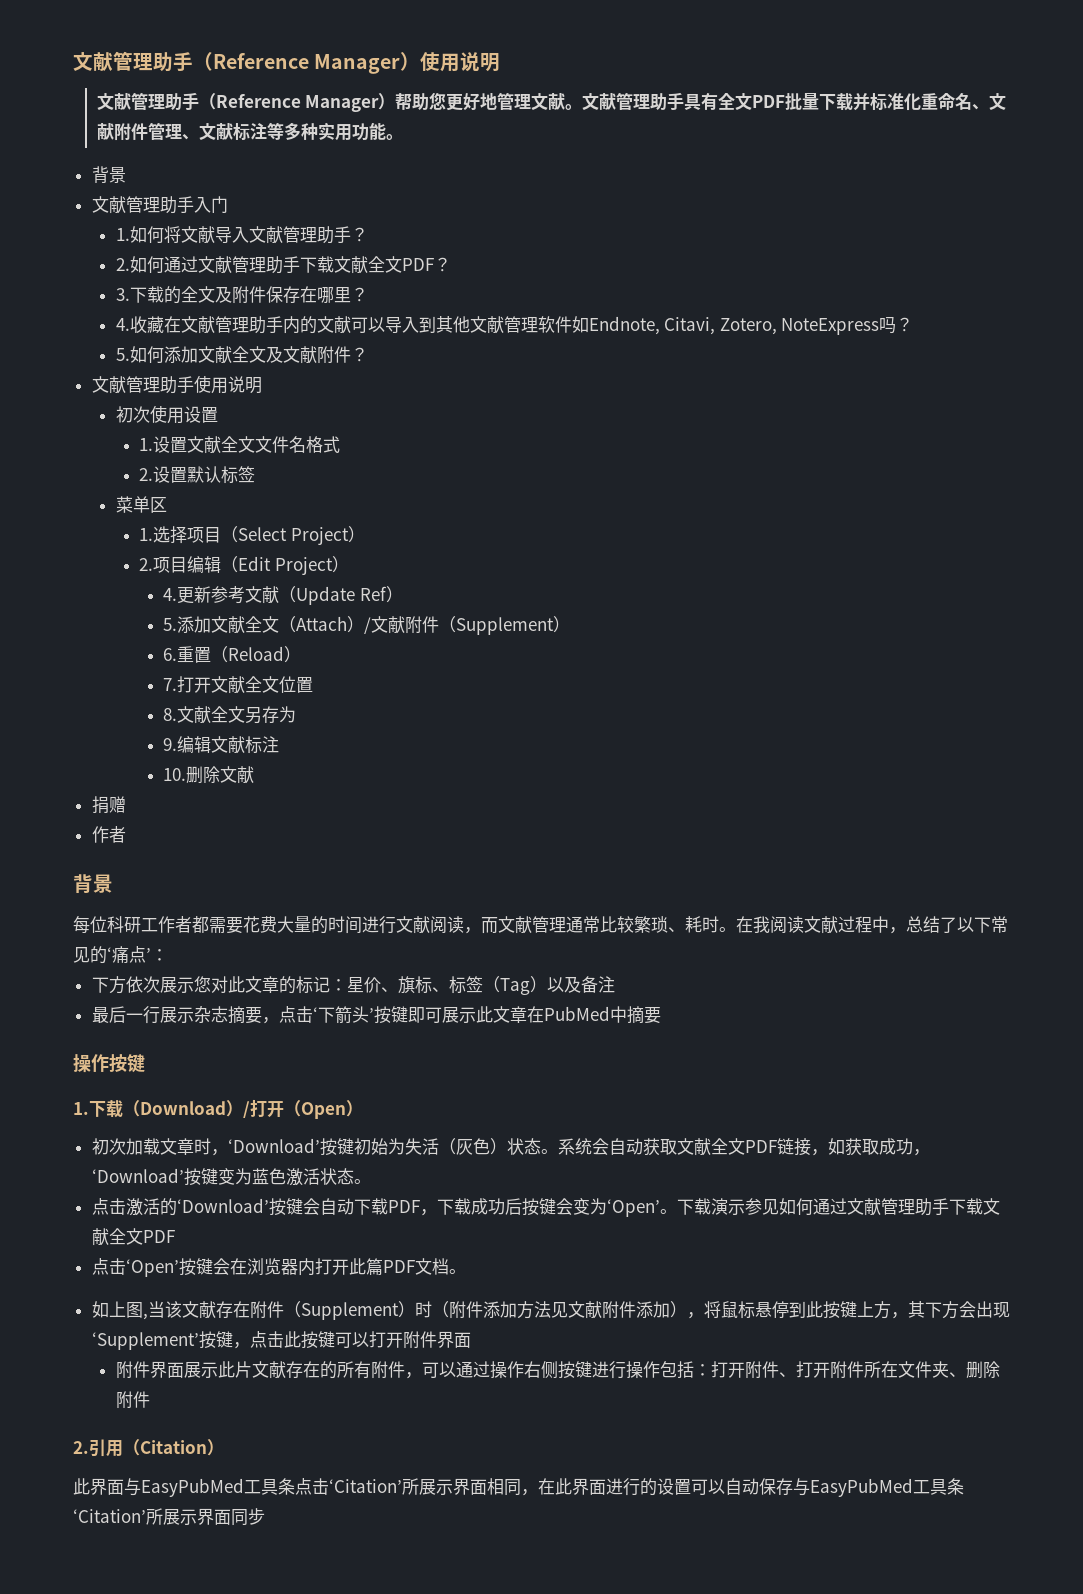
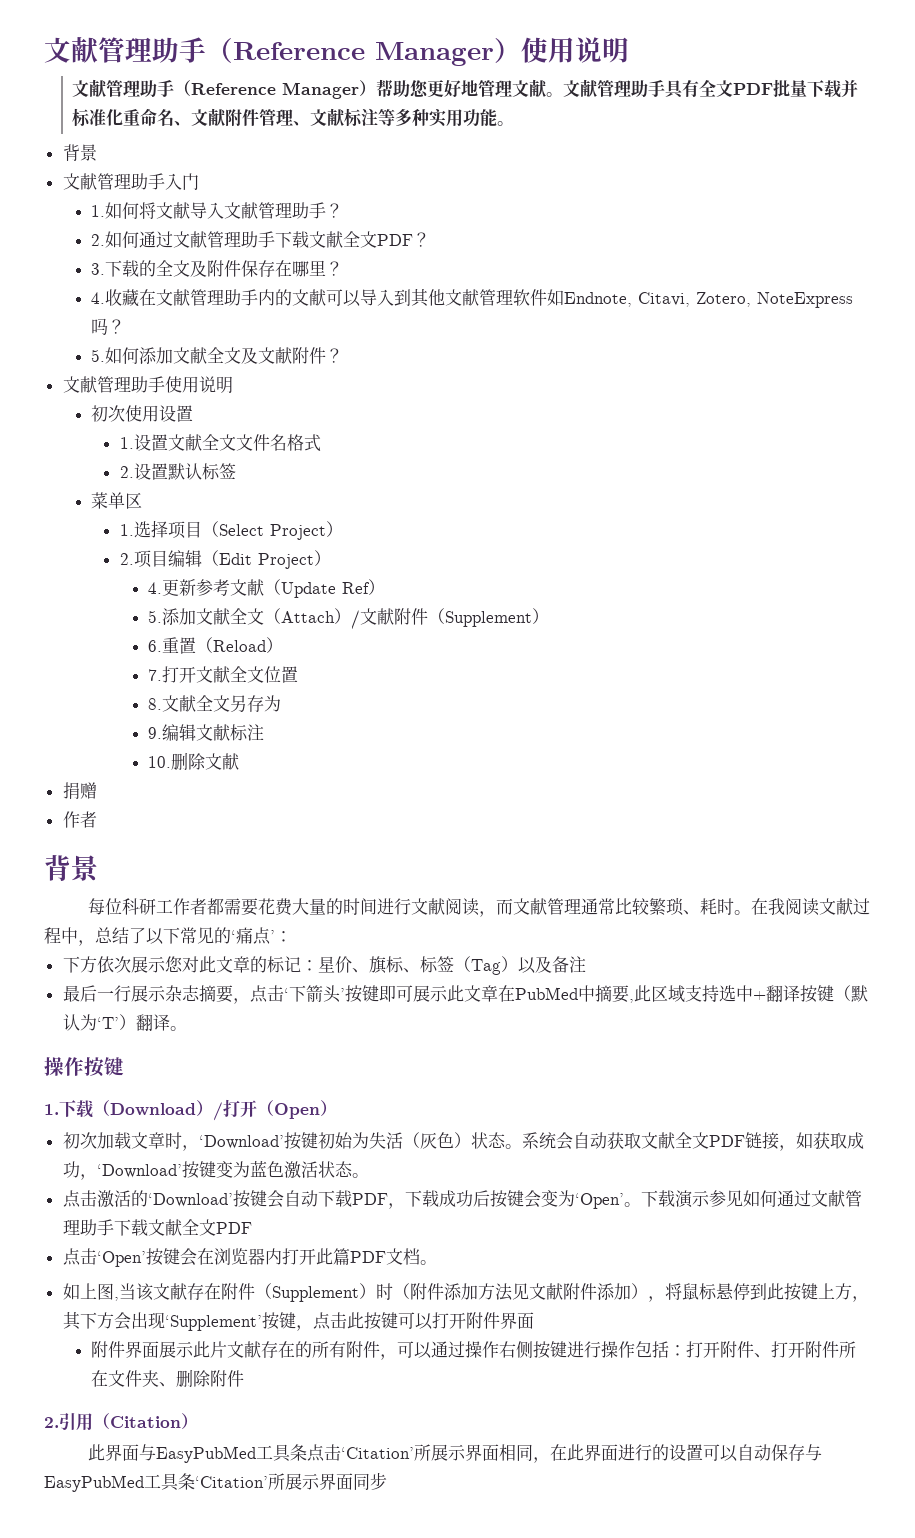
(661, 1015) none -> [628,985,868,1003] [62,1014,187,1031] ,此区域支持选中+翻译按键（默认为‘T’）翻译。

